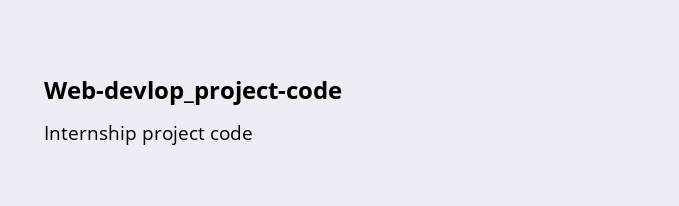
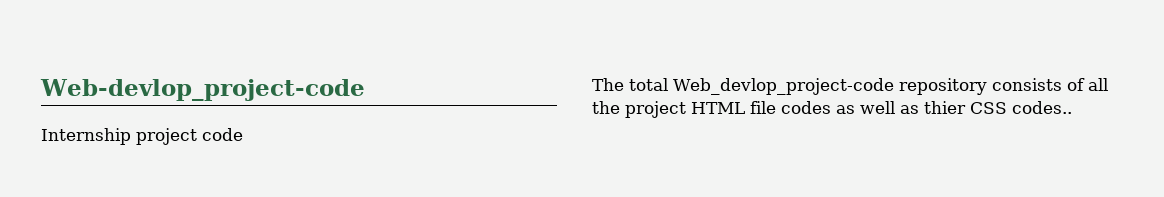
(253, 132) none -> [592,78,1108,95] [592,101,1072,118] // The total Web_devlop_project-code repository consists of all the project HTML file codes as well as thier CSS codes..

